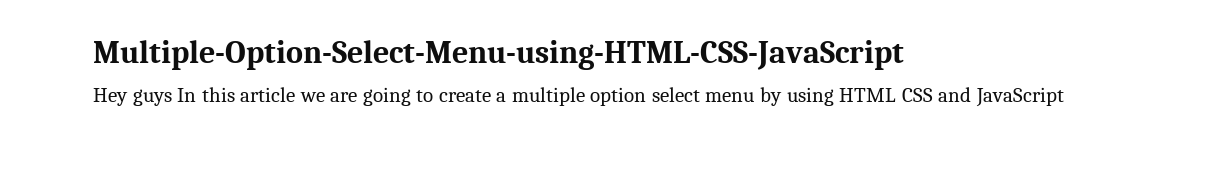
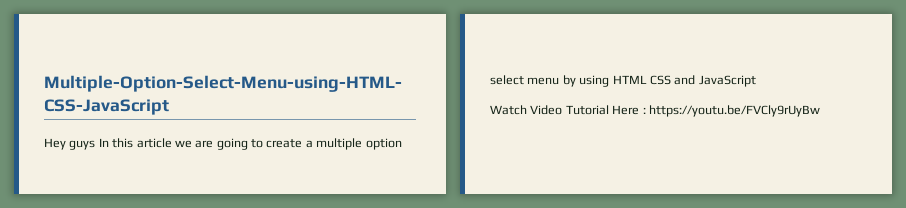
(1064, 97) none -> [490,105,820,117] // Watch Video Tutorial Here : https://youtu.be/FVCly9rUyBw

